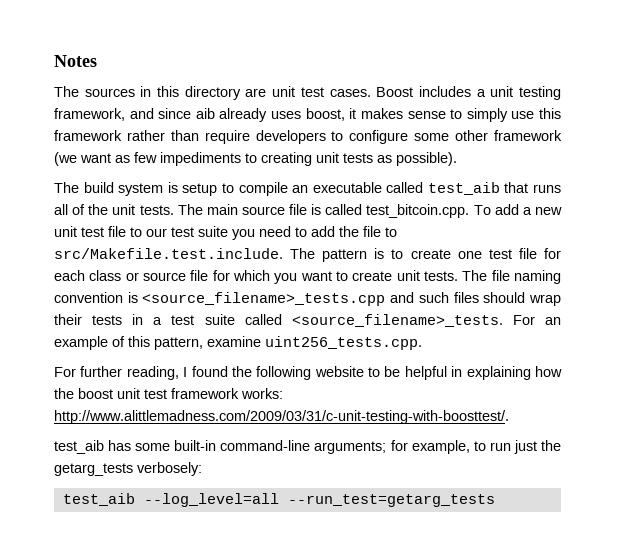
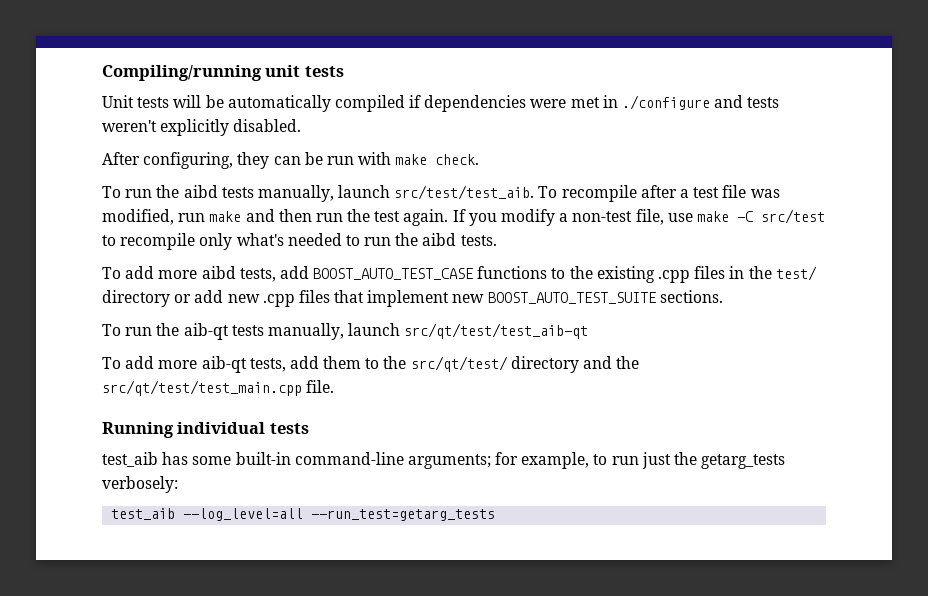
[54,55,97,67] [54,86,561,100] [54,108,562,122] [54,130,563,144] [54,152,457,166] [54,182,561,196] [54,204,562,218] [54,226,397,240] [54,248,561,262] [54,270,561,284] [54,292,561,306] [54,314,561,327] [54,336,422,350] [54,366,562,380] [54,388,283,399] [54,410,509,424] Notes // The sources in this directory are unit test cases. Boost includes a unit testing framework, and since aib already uses boost, it makes sense to simply use this framework rather than require developers to configure some other framework (we want as few impediments to creating unit tests as possible). // The build system is setup to compile an executable called test_aib that runs all of the unit tests. The main source file is called test_bitcoin.cpp. To add a new unit test file to our test suite you need to add the file to src/Makefile.test.include. The pattern is to create one test file for each class or source file for which you want to create unit tests. The file naming convention is <source_filename>_tests.cpp and such files should wrap their tests in a test suite called <source_filename>_tests. For an example of this pattern, examine uint256_tests.cpp. // For further reading, I found the following website to be helpful in explaining how the boost unit test framework works: http://www.alittlemadness.com/2009/03/31/c-unit-testing-with-boosttest/. -> [102,65,344,81] [102,95,780,112] [102,119,302,136] [102,152,480,169] [102,185,780,202] [102,209,825,226] [102,233,497,250] [102,266,817,283] [102,290,723,307] [102,323,589,340] [102,356,640,373] [102,380,335,396] [102,422,309,438] Compiling/running unit tests // Unit tests will be automatically compiled if dependencies were met in ./configure and tests weren't explicitly disabled. // After configuring, they can be run with make check. // To run the aibd tests manually, launch src/test/test_aib. To recompile after a test file was modified, run make and then run the test again. If you modify a non-test file, use make -C src/test to recompile only what's needed to run the aibd tests. // To add more aibd tests, add BOOST_AUTO_TEST_CASE functions to the existing .cpp files in the test/ directory or add new .cpp files that implement new BOOST_AUTO_TEST_SUITE sections. // To run the aib-qt tests manually, launch src/qt/test/test_aib-qt // To add more aib-qt tests, add them to the src/qt/test/ directory and the src/qt/test/test_main.cpp file. // Running individual tests

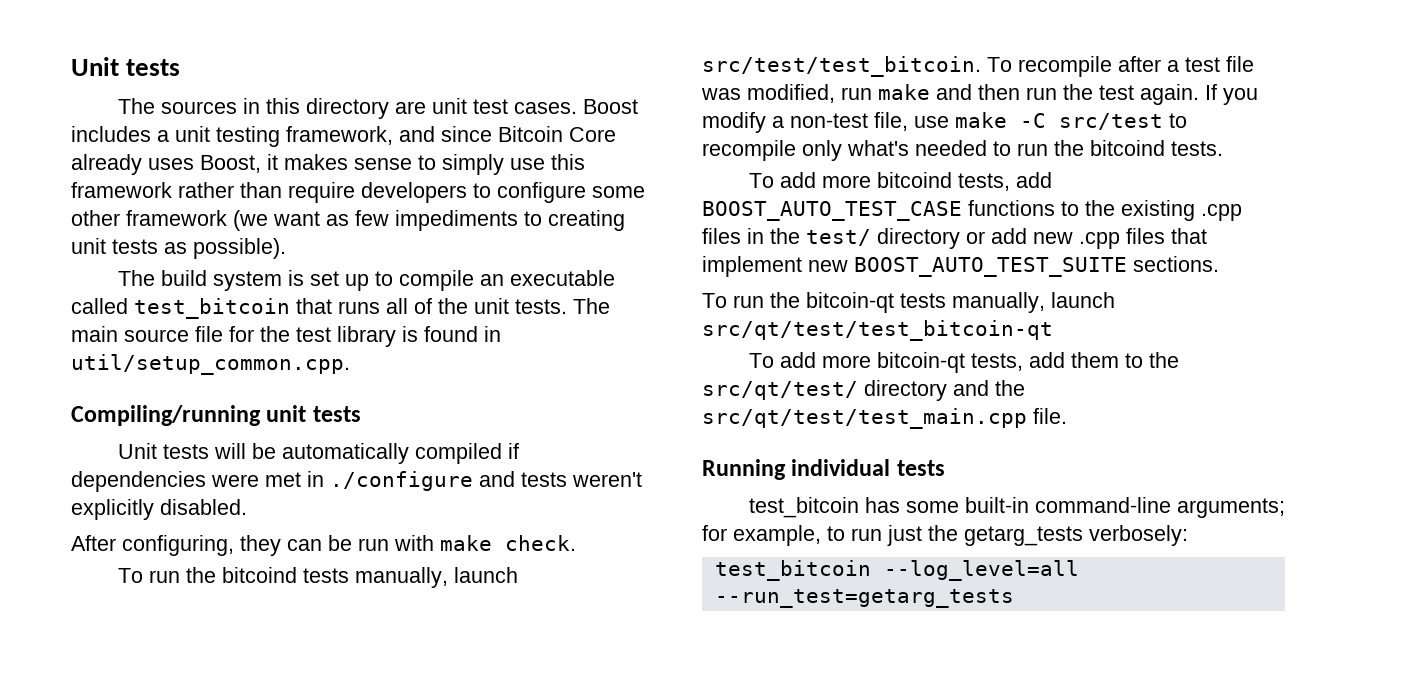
(102, 73) none -> [71,57,181,76] [117,98,638,119] [71,126,616,147] [71,154,585,175] [71,182,645,203] [71,210,625,231] [71,238,286,259] [117,270,615,291] [71,298,610,319] [71,326,501,347] [71,354,350,375] Unit tests // The sources in this directory are unit test cases. Boost includes a unit testing framework, and since Bitcoin Core already uses Boost, it makes sense to simply use this framework rather than require developers to configure some other framework (we want as few impediments to creating unit tests as possible). // The build system is set up to compile an executable called test_bitcoin that runs all of the unit tests. The main source file for the test library is found in util/setup_common.cpp. //
[183,185,535,202] aibd tests manually, launch src/test/test_aib. -> [221,567,518,588] [702,56,981,77] bitcoind tests manually, launch src/test/test_bitcoin.
[422,233,457,246] aibd -> [1090,140,1165,156] bitcoind
[201,266,236,279] aibd -> [876,172,952,188] bitcoind
[183,323,589,340] [102,356,247,373] aib-qt tests manually, launch src/qt/test/test_aib-qt // To add more aib-qt -> [806,292,1115,313] [702,320,1053,341] [748,352,965,373] bitcoin-qt tests manually, launch src/qt/test/test_bitcoin-qt // To add more bitcoin-qt
[102,452,158,467] test_aib -> [748,497,859,518] test_bitcoin
[111,508,176,520] test_aib -> [714,560,871,581] test_bitcoin

